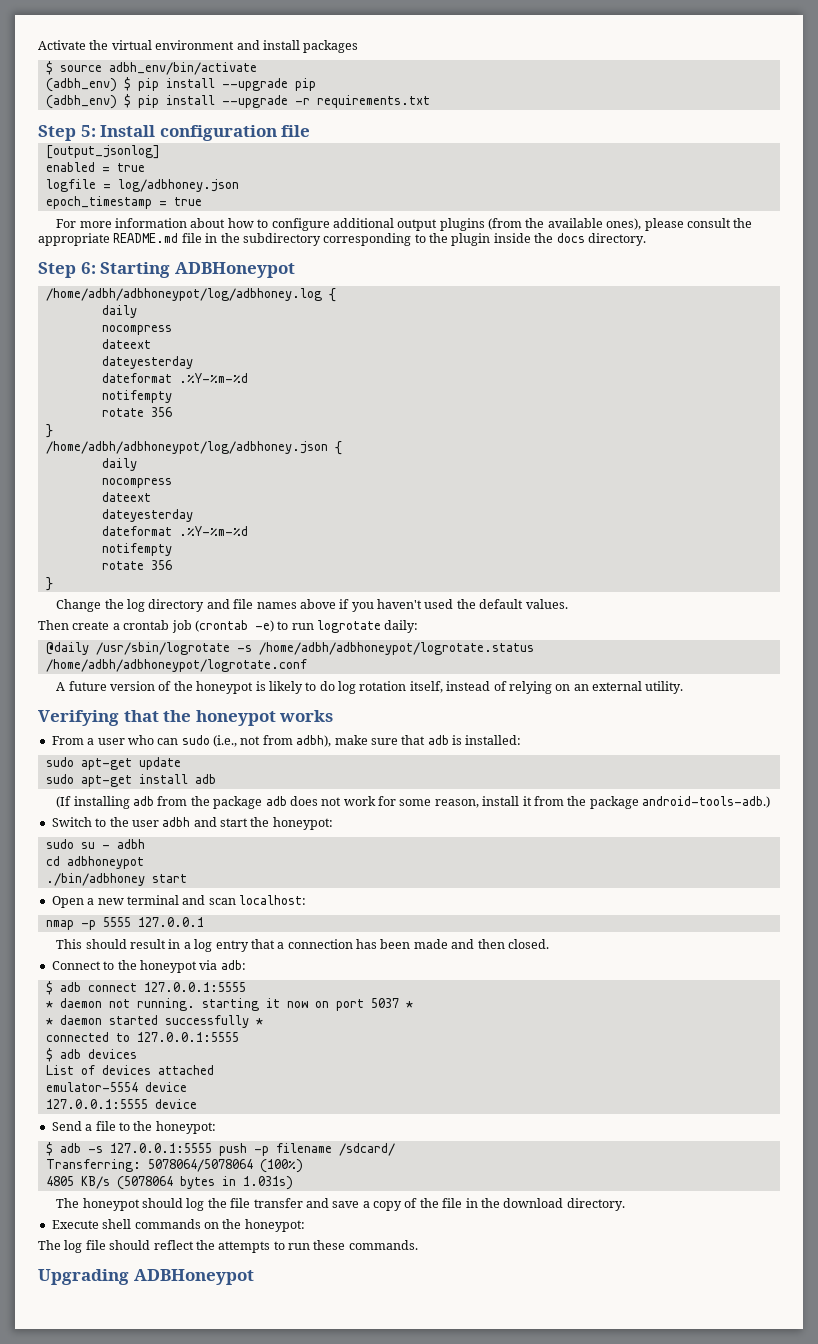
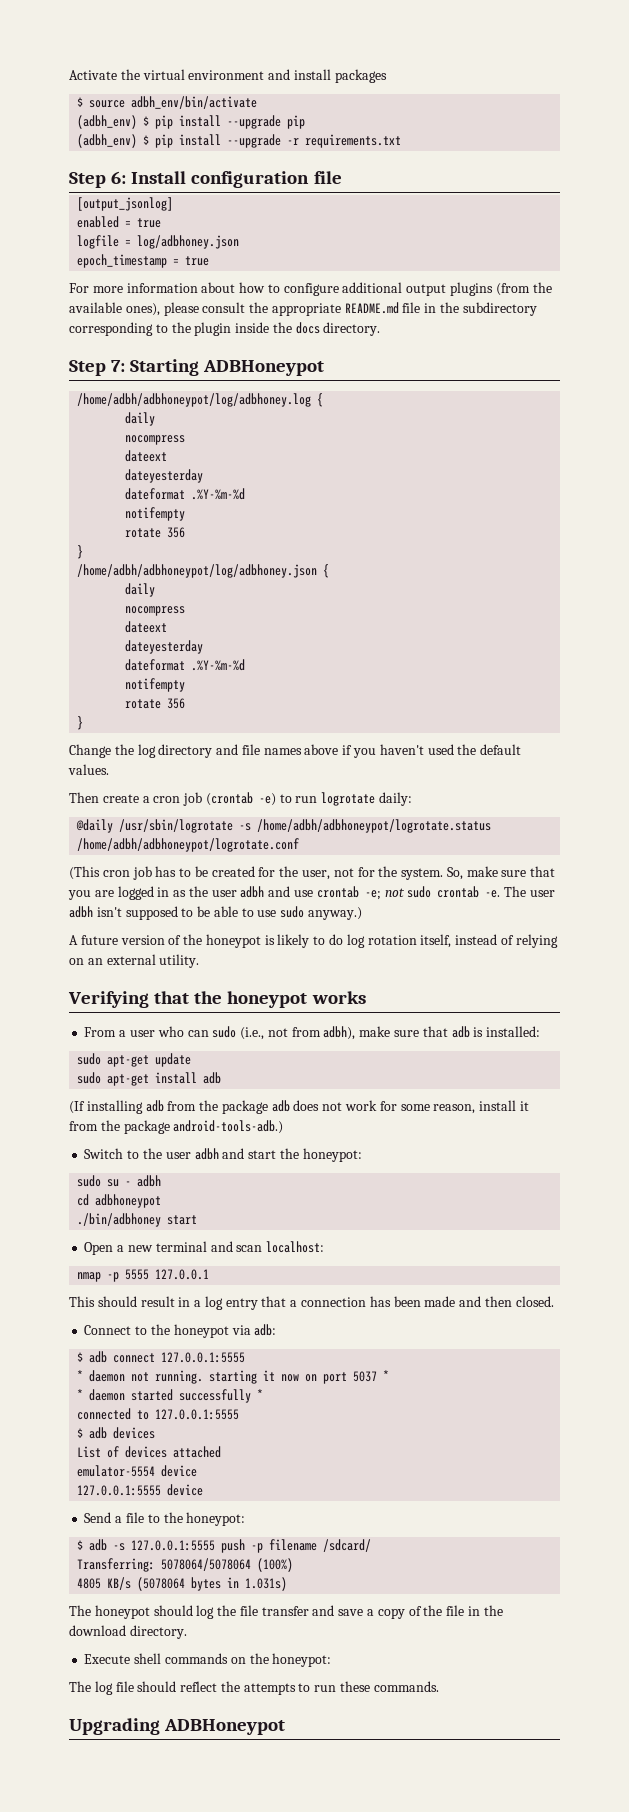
[80,125,96,137] 5: -> [111,171,127,184] 6:
[80,262,96,274] 6: -> [111,360,126,372] 7:
[123,620,170,630] crontab -> [153,796,181,803] cron
(307, 665) none -> [69,866,556,880] [68,886,555,900] [69,906,363,920] // (This cron job has to be created for the user, not for the system. So, make sure that you are logged in as the user adbh and use crontab -e; not sudo crontab -e. The user adbh isn't supposed to be able to use sudo anyway.)

